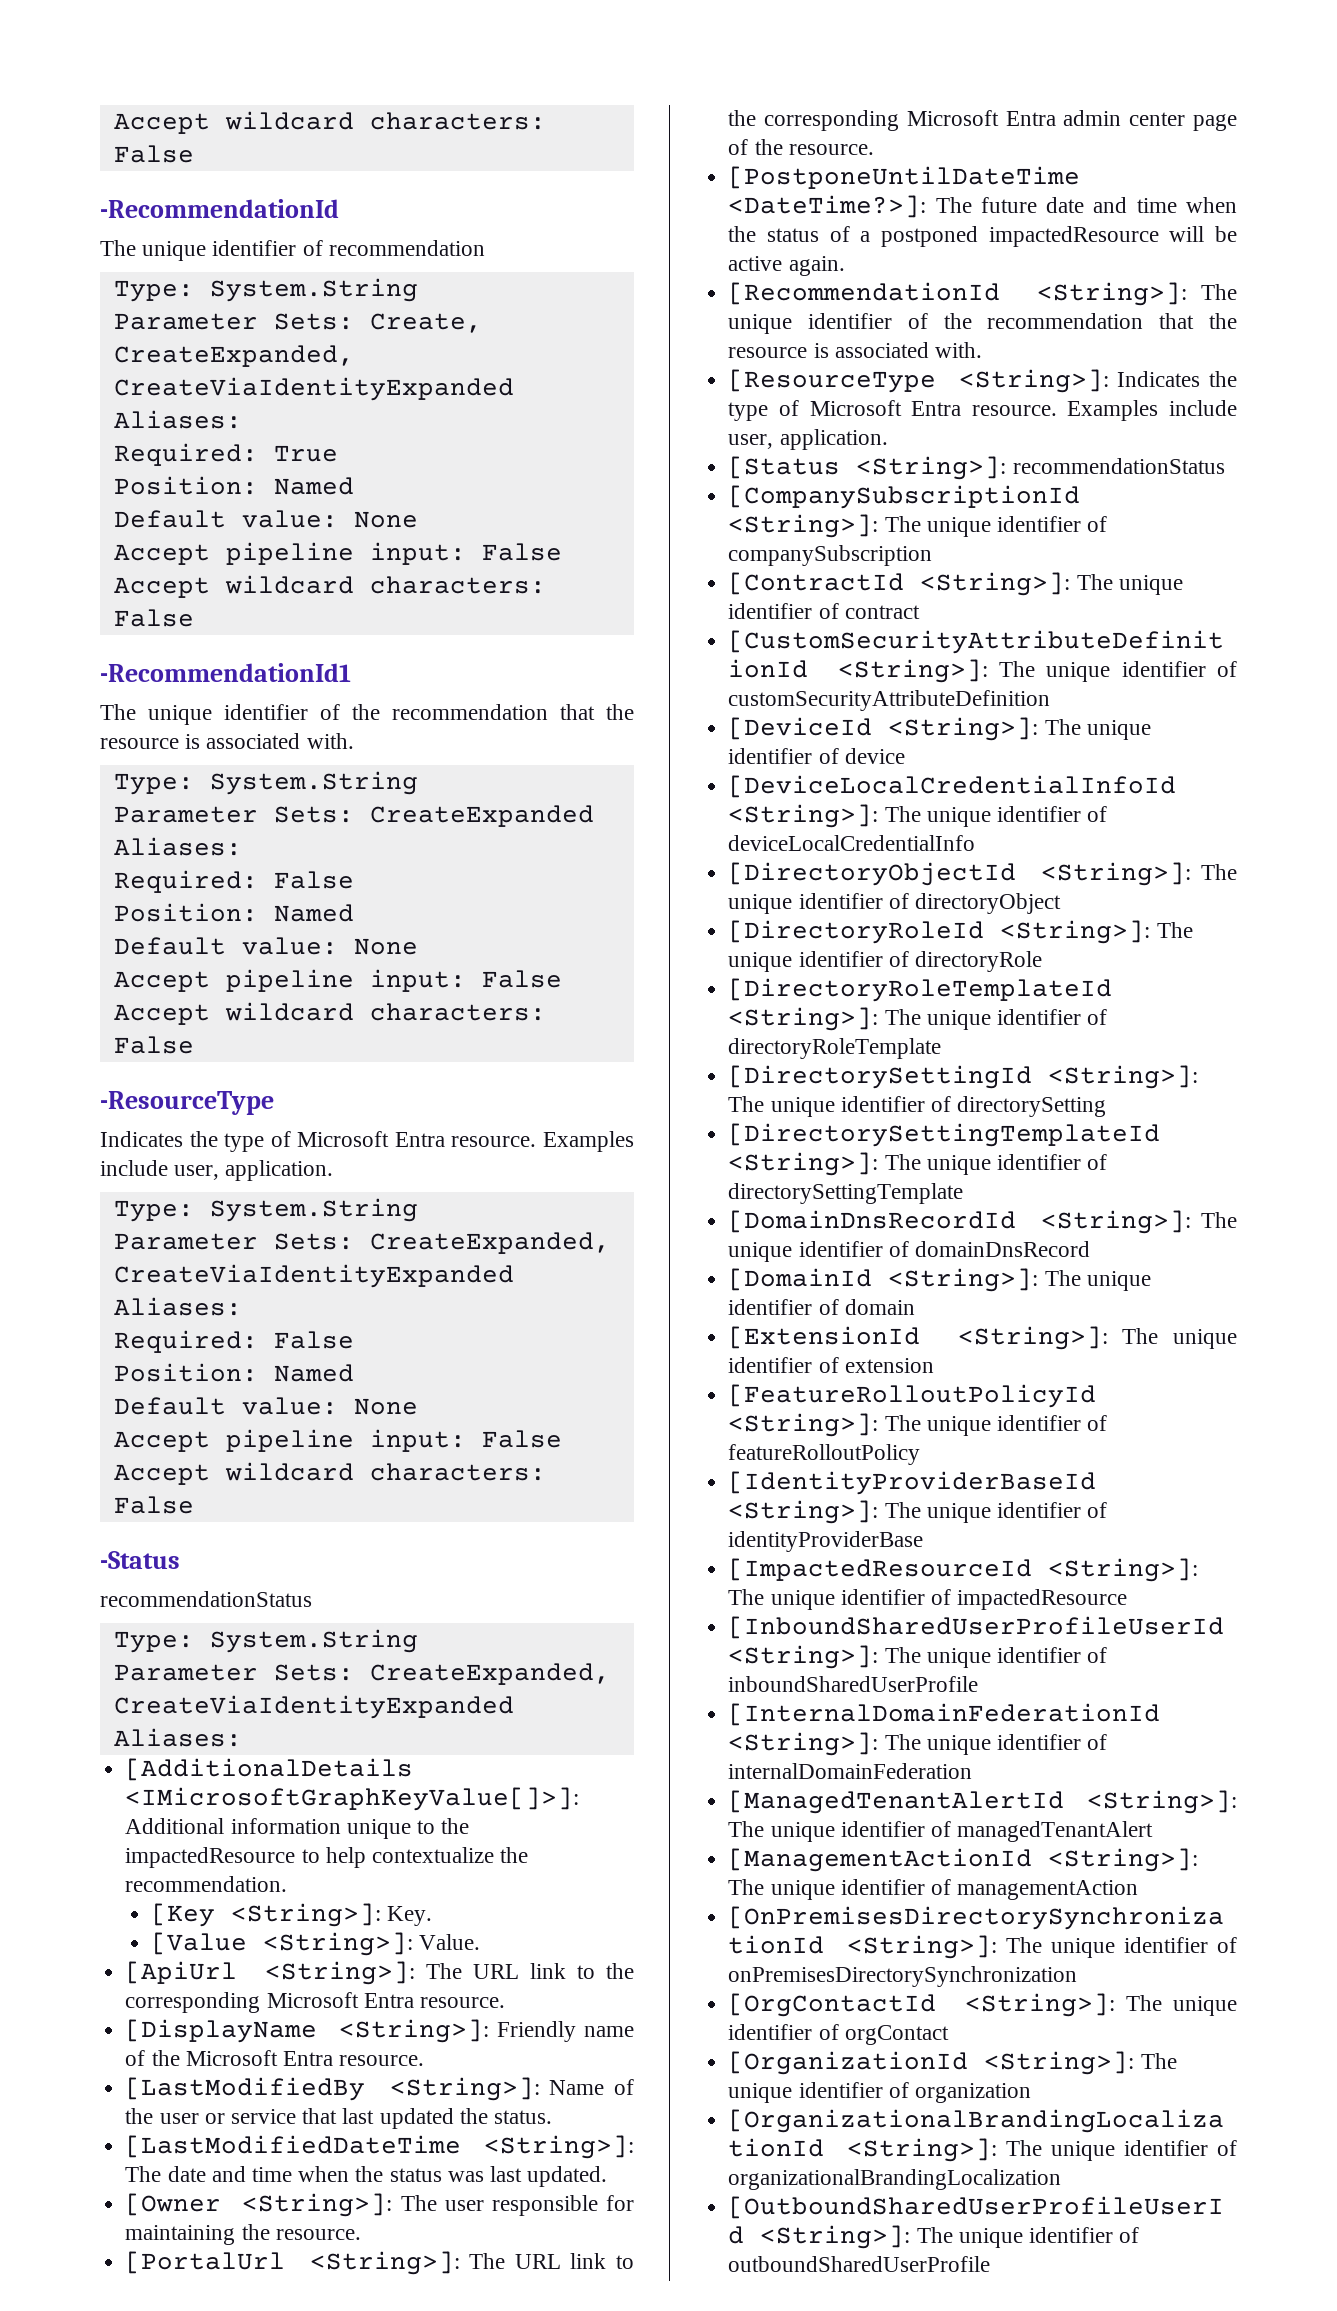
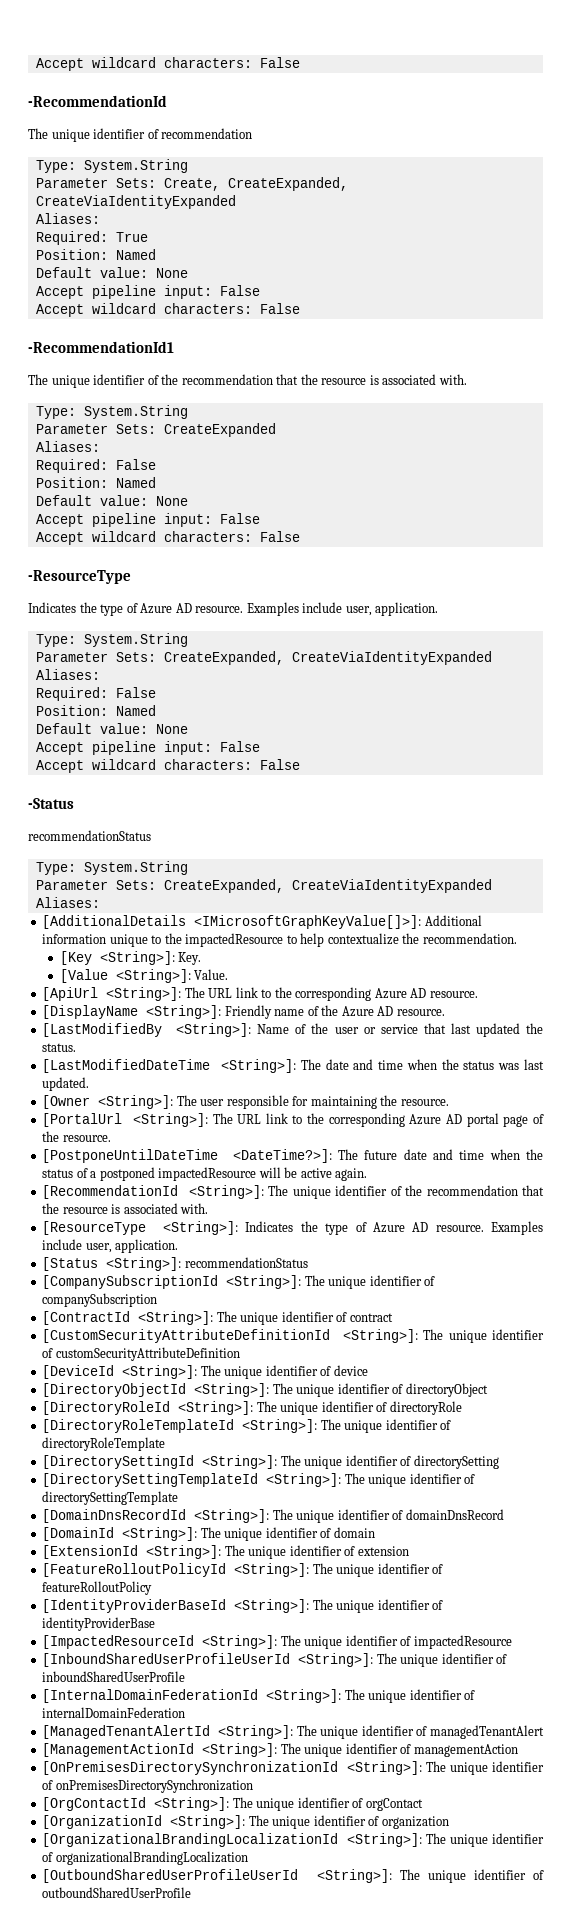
[297,1131,445,1147] Microsoft Entra -> [140,603,192,614] Azure AD
[266,1992,414,2008] Microsoft Entra -> [374,988,427,999] Azure AD
[185,2050,333,2066] Microsoft Entra -> [341,1006,394,1017] Azure AD
[906,110,1186,126] Microsoft Entra admin center -> [409,1113,499,1127] Azure AD portal
[809,400,962,416] Microsoft Entra -> [372,1222,429,1233] Azure AD
[728,775,1177,798] [728,804,1108,828] [728,835,976,851] // [DeviceLocalCredentialInfoId <String>]: The unique identifier of deviceLocalCredentialInfo -> (368, 1370) none

